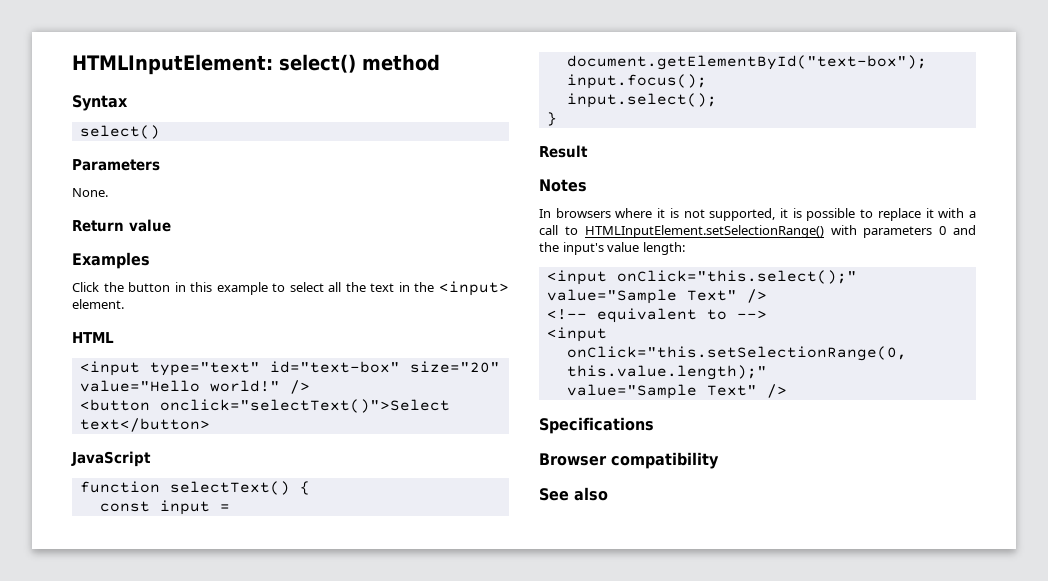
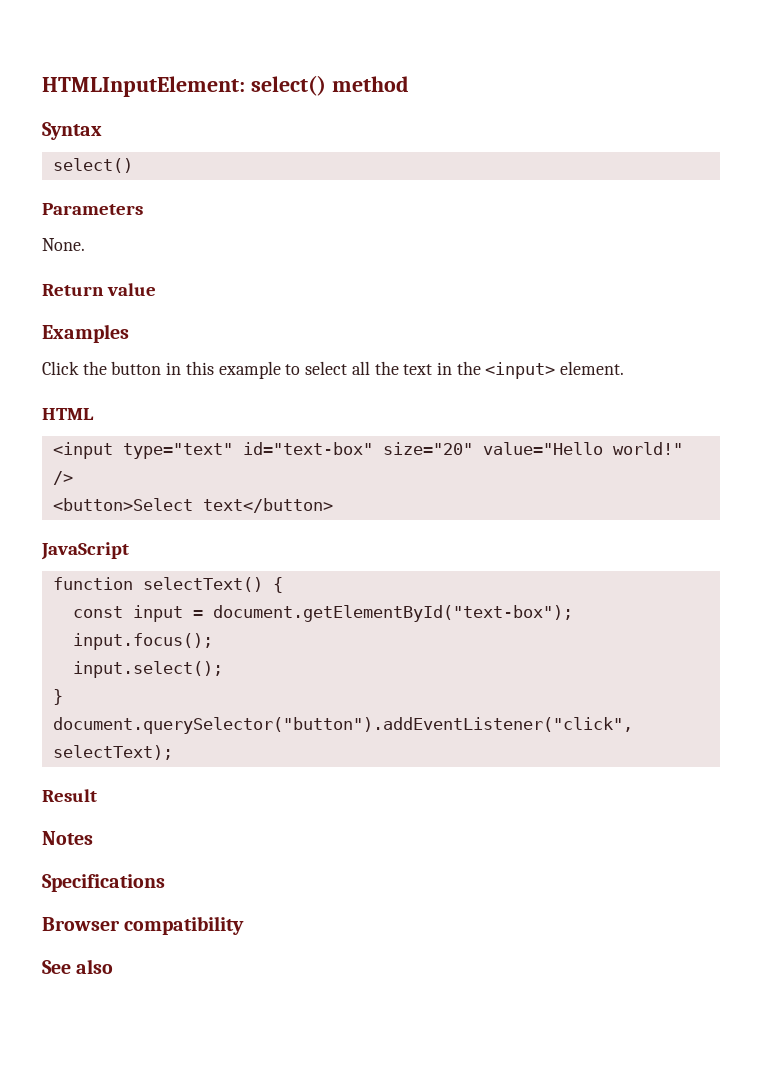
[79,399,450,413] <button onclick="selectText()">Select -> [52,498,193,511] <button>Select
(557, 119) none -> [52,717,633,734] [52,745,173,760] // document.querySelector("button").addEventListener("click", selectText);
[539,208,977,221] [539,225,976,238] [539,242,685,255] [546,270,857,285] [546,289,767,304] [546,308,767,323] [546,327,607,342] [566,346,907,361] [566,365,767,380] [566,384,787,399] // In browsers where it is not supported, it is possible to replace it with a call to HTMLInputElement.setSelectionRange() with parameters 0 and the input's value length: // <input onClick="this.select();" value="Sample Text" /> // <!-- equivalent to --> // <input // onClick="this.setSelectionRange(0, this.value.length);" // value="Sample Text" /> -> (93, 838) none

